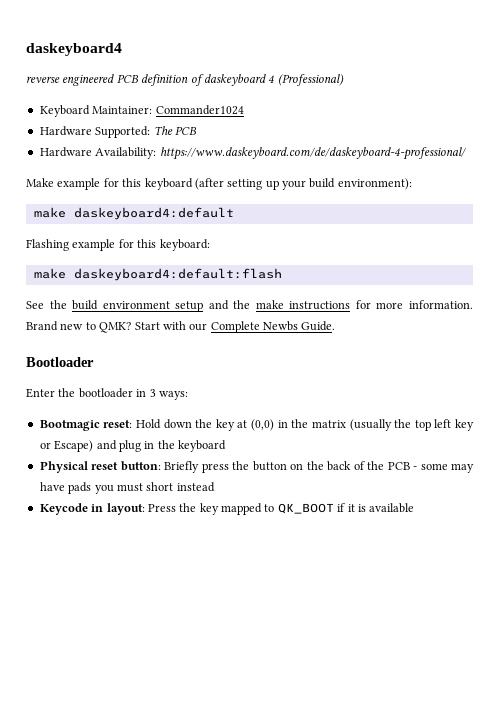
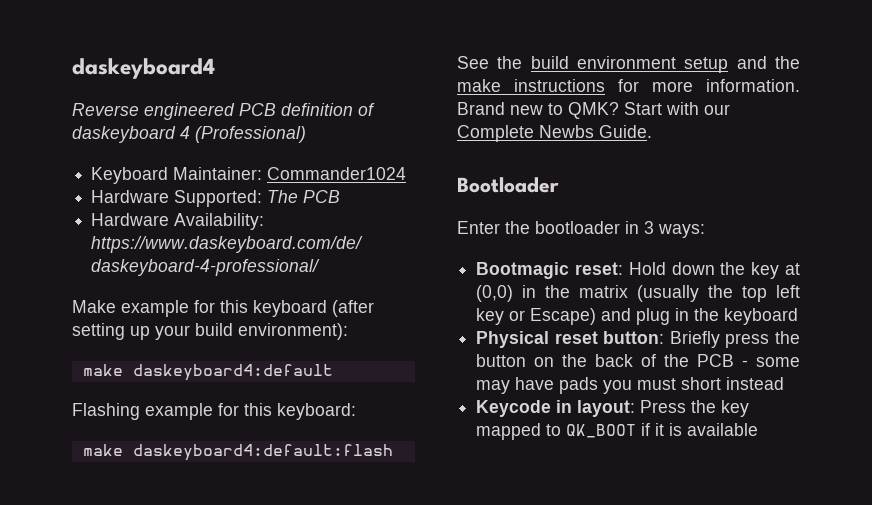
[26,76,60,83] reverse -> [72,103,139,116] Reverse

